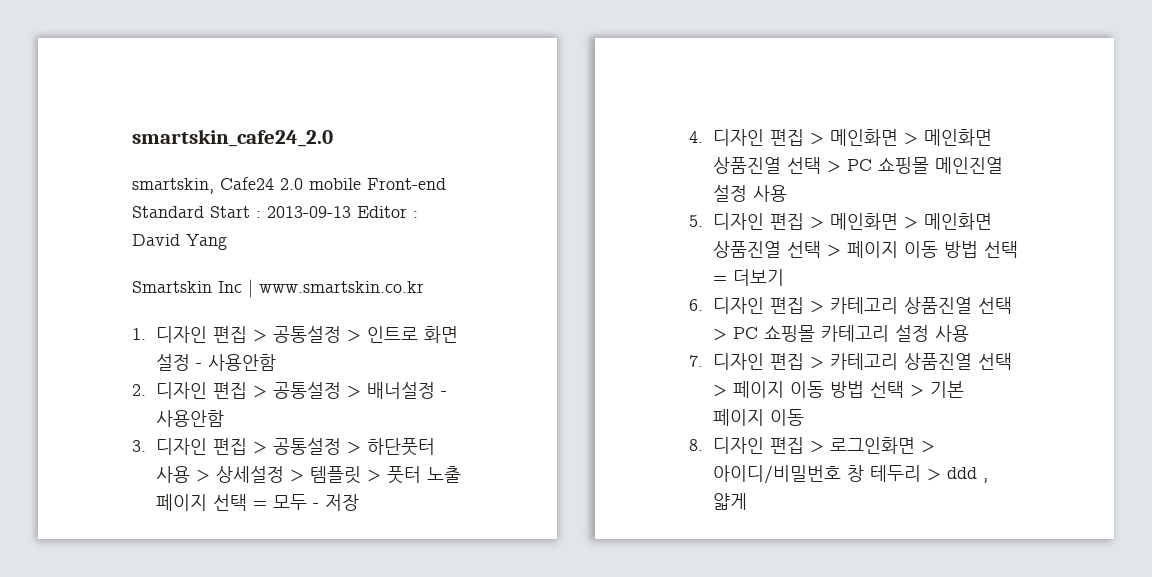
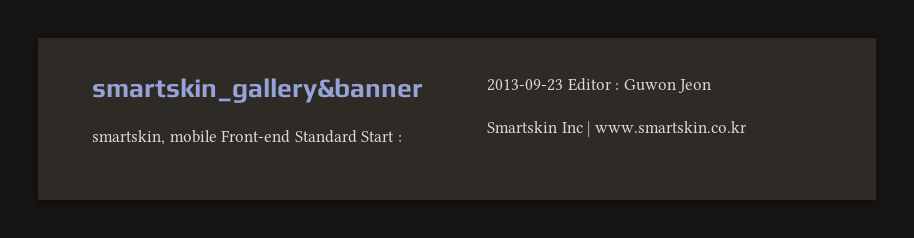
[132,129,333,147] smartskin_cafe24_2.0 -> [92,78,423,103] smartskin_gallery&banner
[220,177,303,190] Cafe24 2.0 -> (165, 137) none
[267,206,351,218] 2013-09-13 -> [487,79,563,91] 2013-09-23
[132,234,227,250] David Yang -> [623,79,712,93] Guwon Jeon
[132,326,459,343] [156,354,277,371] [132,382,448,399] [156,410,225,427] [132,438,436,456] [156,466,462,484] [156,494,360,511] [689,129,993,146] [713,157,1004,174] [713,185,788,202] [689,213,993,230] [713,241,1019,258] [713,269,785,286] [689,297,1013,314] [713,325,970,342] [689,353,1013,370] [713,381,965,398] [713,409,805,426] [689,437,936,454] [713,465,989,484] [713,493,748,510] // 1. 디자인 편집 > 공통설정 > 인트로 화면 설정 - 사용안함 // 2. 디자인 편집 > 공통설정 > 배너설정 - 사용안함 // 3. 디자인 편집 > 공통설정 > 하단풋터 사용 > 상세설정 > 템플릿 > 풋터 노출 페이지 선택 = 모두 - 저장 // 4. 디자인 편집 > 메인화면 > 메인화면 상품진열 선택 > PC 쇼핑몰 메인진열 설정 사용 // 5. 디자인 편집 > 메인화면 > 메인화면 상품진열 선택 > 페이지 이동 방법 선택 = 더보기 // 6. 디자인 편집 > 카테고리 상품진열 선택 > PC 쇼핑몰 카테고리 설정 사용 // 7. 디자인 편집 > 카테고리 상품진열 선택 > 페이지 이동 방법 선택 > 기본 페이지 이동 // 8. 디자인 편집 > 로그인화면 > 아이디/비밀번호 창 테두리 > ddd , 얇게 -> (747, 127) none

